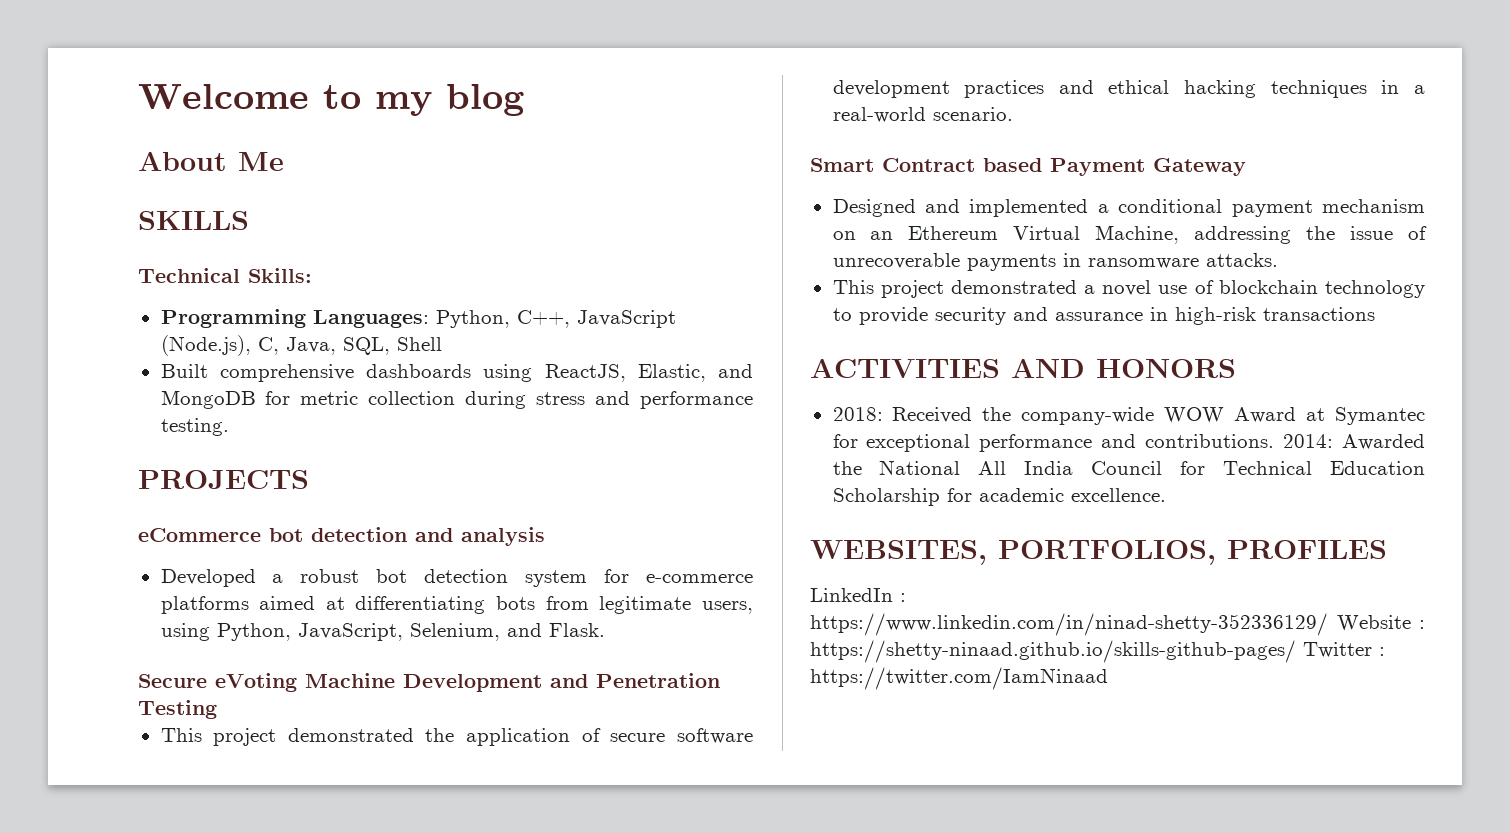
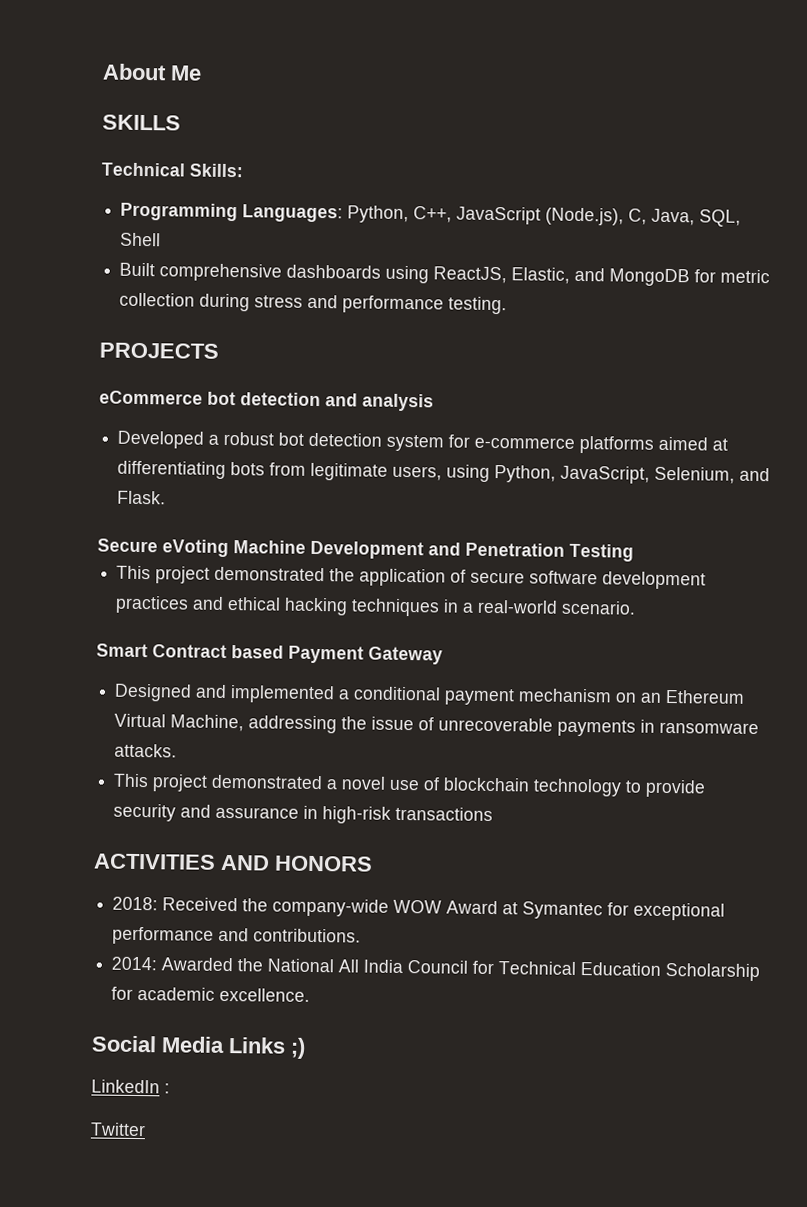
[138,84,524,116] Welcome to my blog // -> (102, 72) none
(1275, 441) none -> (362, 935) //
[810,540,1387,565] [810,588,906,602] [810,613,1425,636] [810,640,1385,663] [810,667,1108,690] WEBSITES, PORTFOLIOS, PROFILES // LinkedIn : https://www.linkedin.com/in/ninad-shetty-352336129/ Website : https://shetty-ninaad.github.io/skills-github-pages/ Twitter : https://twitter.com/IamNinaad -> [91,1035,306,1059] [91,1079,170,1094] [90,1122,146,1137] Social Media Links ;) // LinkedIn : // Twitter

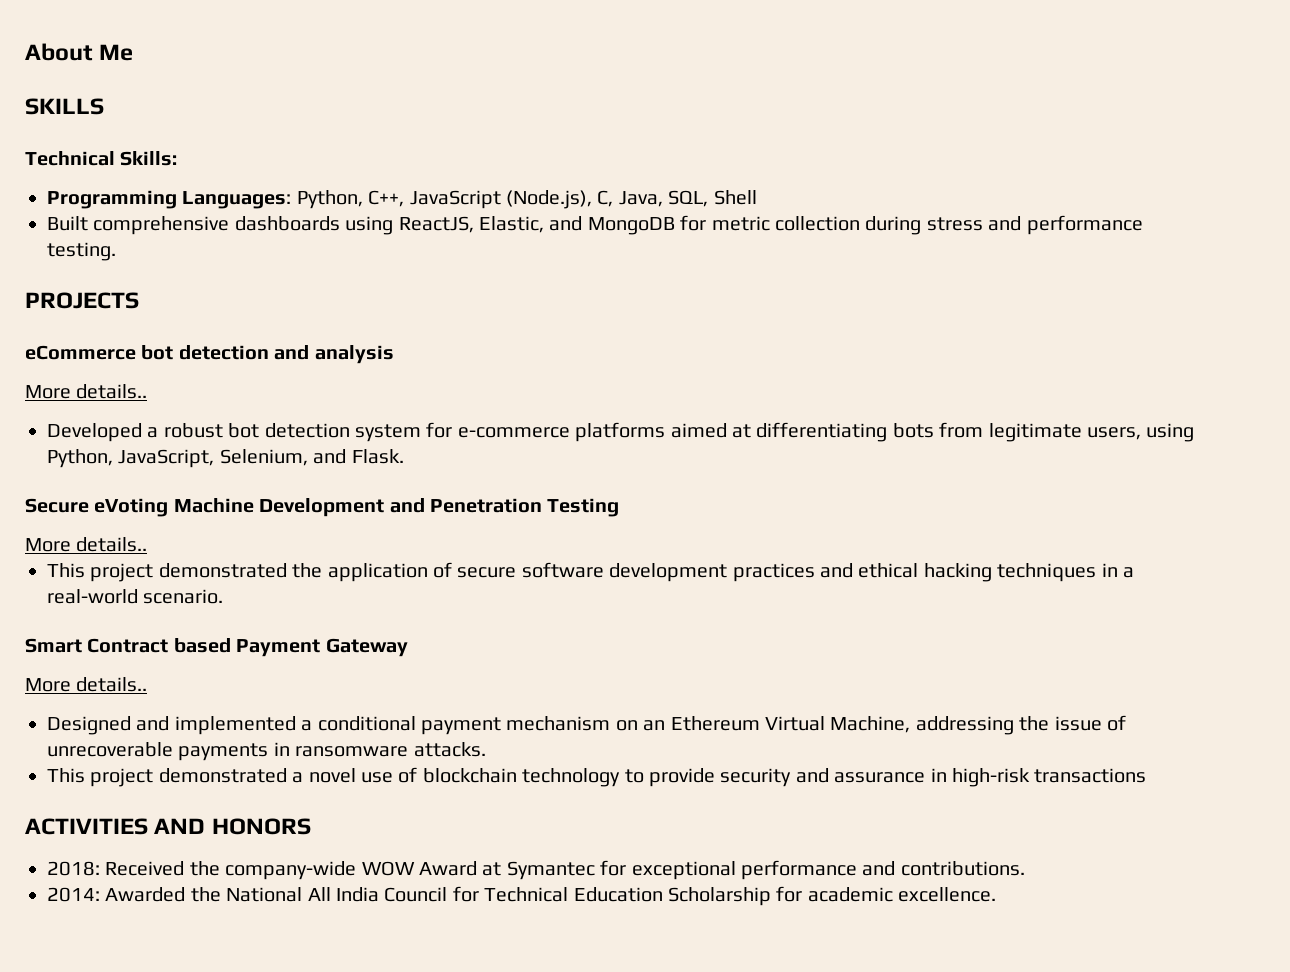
(434, 402) none -> [25,384,148,399] // More details..
(634, 552) none -> [25,537,148,552] // More details..
(443, 655) none -> [25,677,148,692] // More details..
[91,1035,306,1059] [91,1079,170,1094] [90,1122,146,1137] // Social Media Links ;) // LinkedIn : // Twitter -> (997, 894) none

